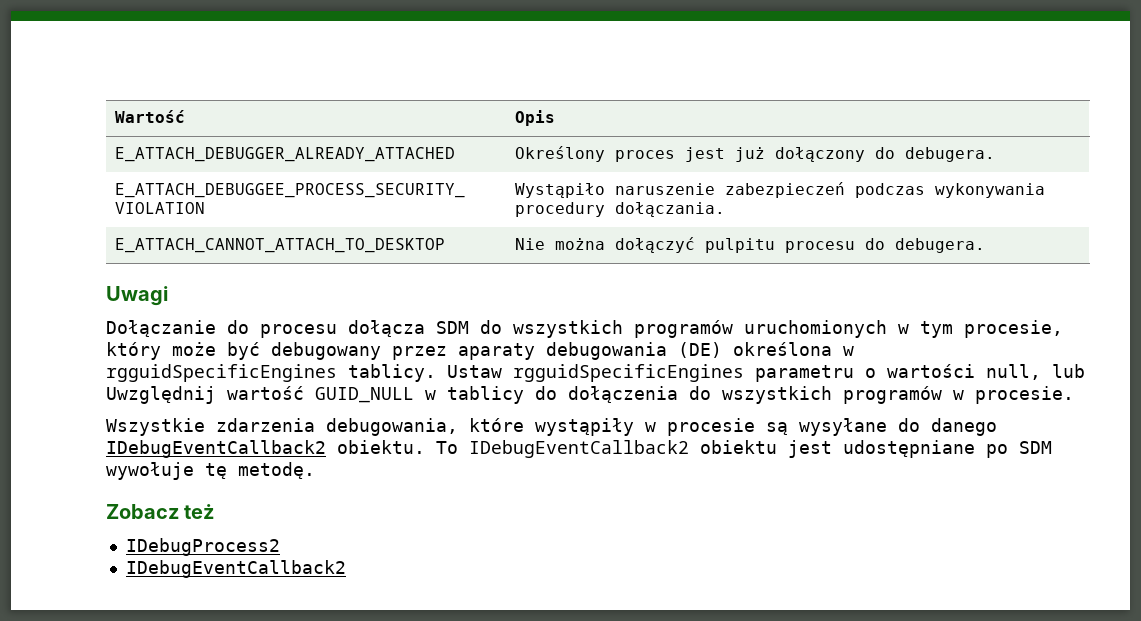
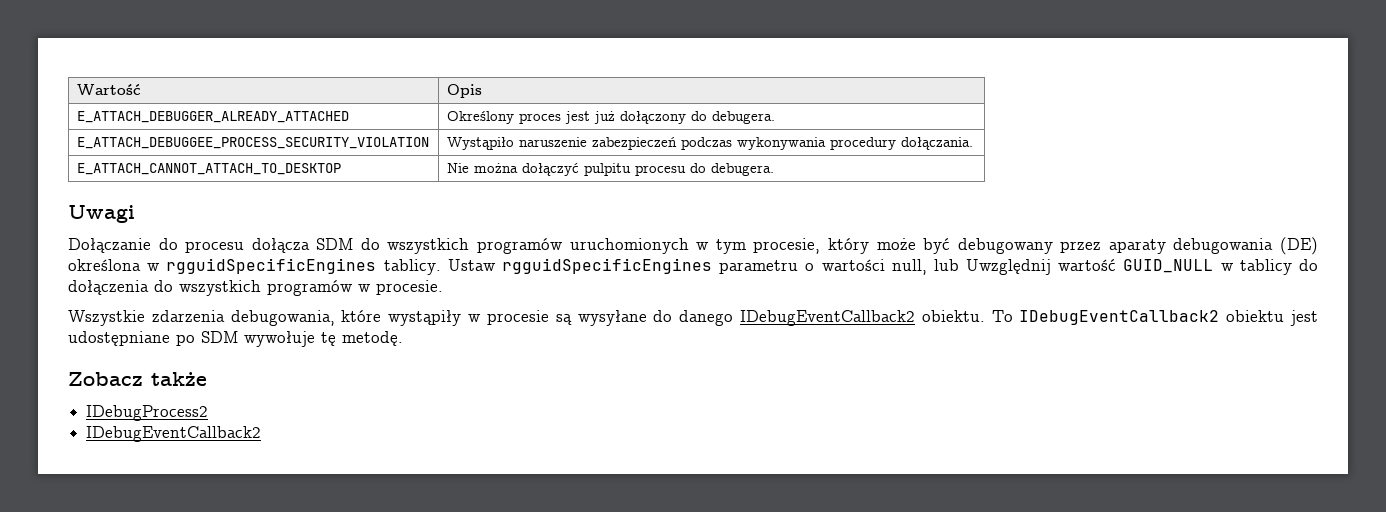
[184,504,215,519] też -> [151,372,207,386] także

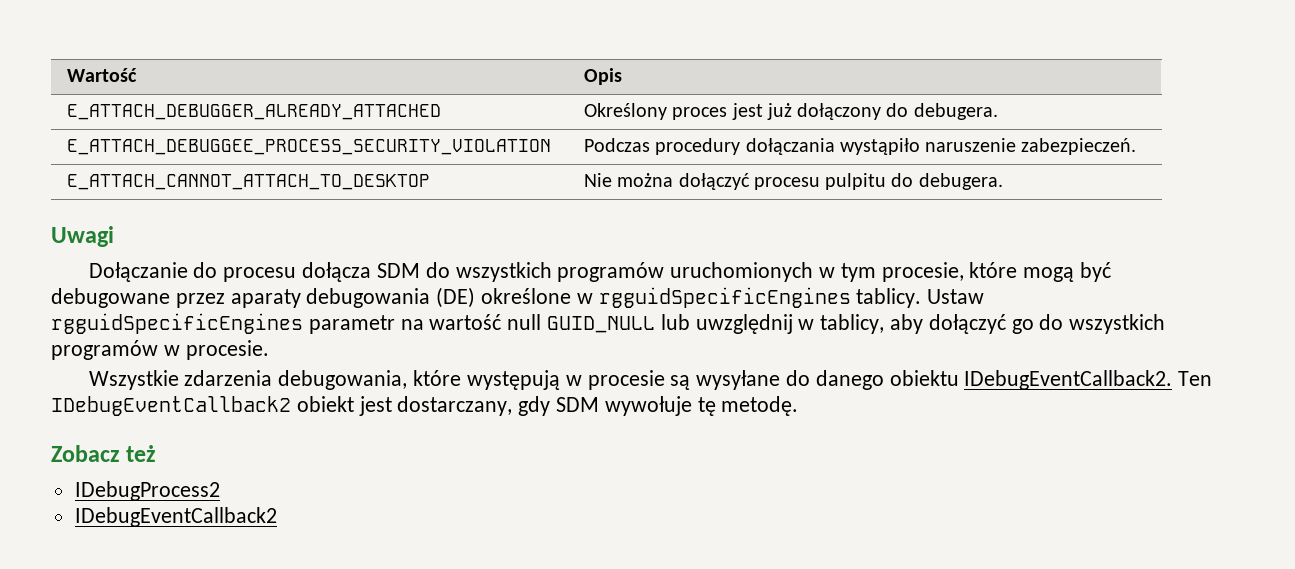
[446,137,973,150] Wystąpiło naruszenie zabezpieczeń podczas wykonywania procedury dołączania. -> [584,138,1137,155] Podczas procedury dołączania wystąpiło naruszenie zabezpieczeń.
[583,163,686,176] pulpitu procesu -> [753,173,887,190] procesu pulpitu
[827,238,1053,254] który może być debugowany -> [969,262,1111,282] [51,288,170,308] które mogą być debugowane
[68,259,141,271] określona -> [481,288,572,304] określone
[719,259,1318,275] [68,280,149,295] parametru o wartości null, lub Uwzględnij wartość GUID_NULL w tablicy do dołączenia -> [308,314,1034,334] parametr na wartość null GUID_NULL lub uwzględnij w tablicy, aby dołączyć go
[388,310,462,326] wystąpiły -> [466,370,560,390] występują
[739,310,1318,326] [68,331,195,346] IDebugEventCallback2 obiektu. To IDebugEventCallback2 obiektu jest udostępniane po -> [889,370,1213,390] [51,396,551,416] obiektu IDebugEventCallback2. Ten IDebugEventCallback2 obiekt jest dostarczany, gdy
[151,372,207,386] także -> [126,445,157,462] też

